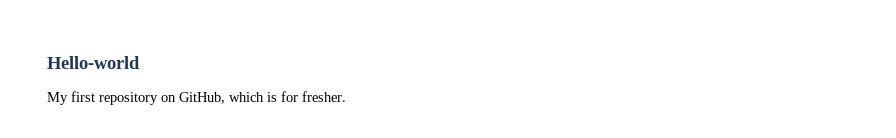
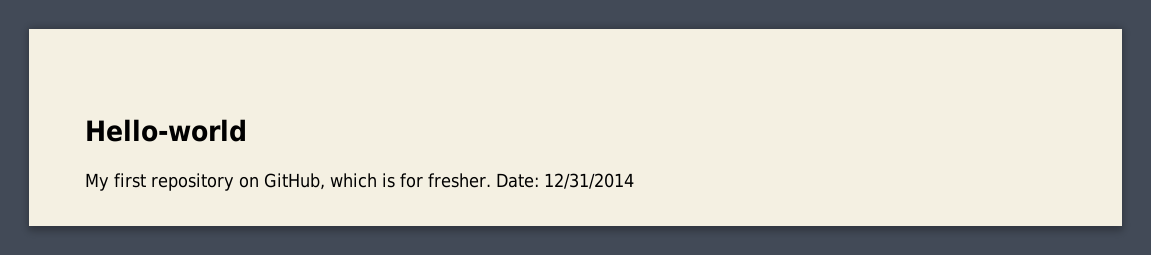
(346, 96) none -> [495,173,634,189] Date: 12/31/2014

